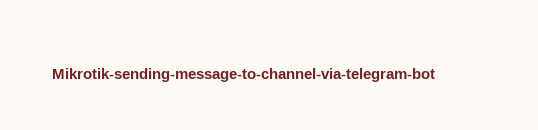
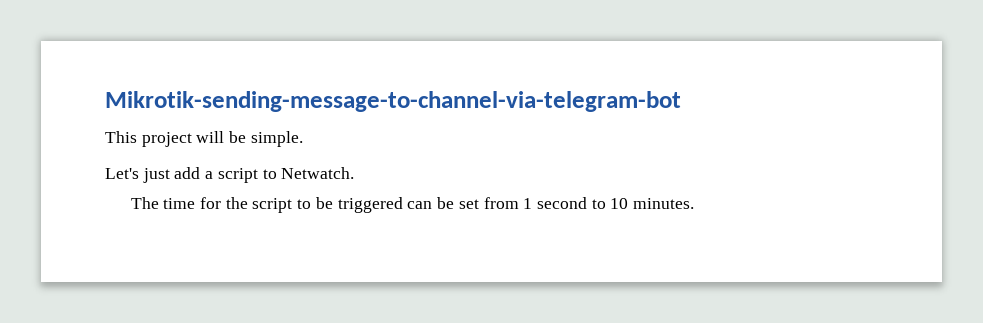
(435, 75) none -> [105,131,303,147] [105,167,355,183] [130,197,695,213] // This project will be simple. // Let's just add a script to Netwatch. // The time for the script to be triggered can be set from 1 second to 10 minutes.

